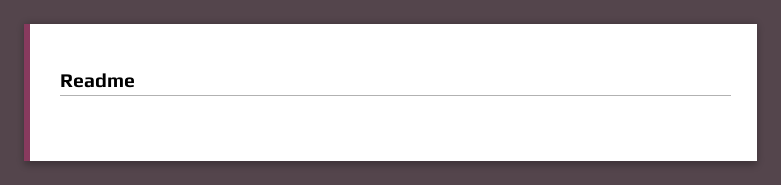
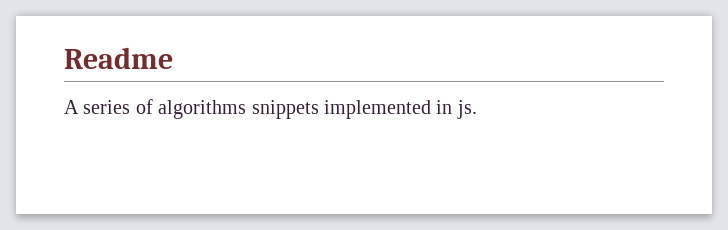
(135, 80) none -> [64,99,477,119] // A series of algorithms snippets implemented in js.

